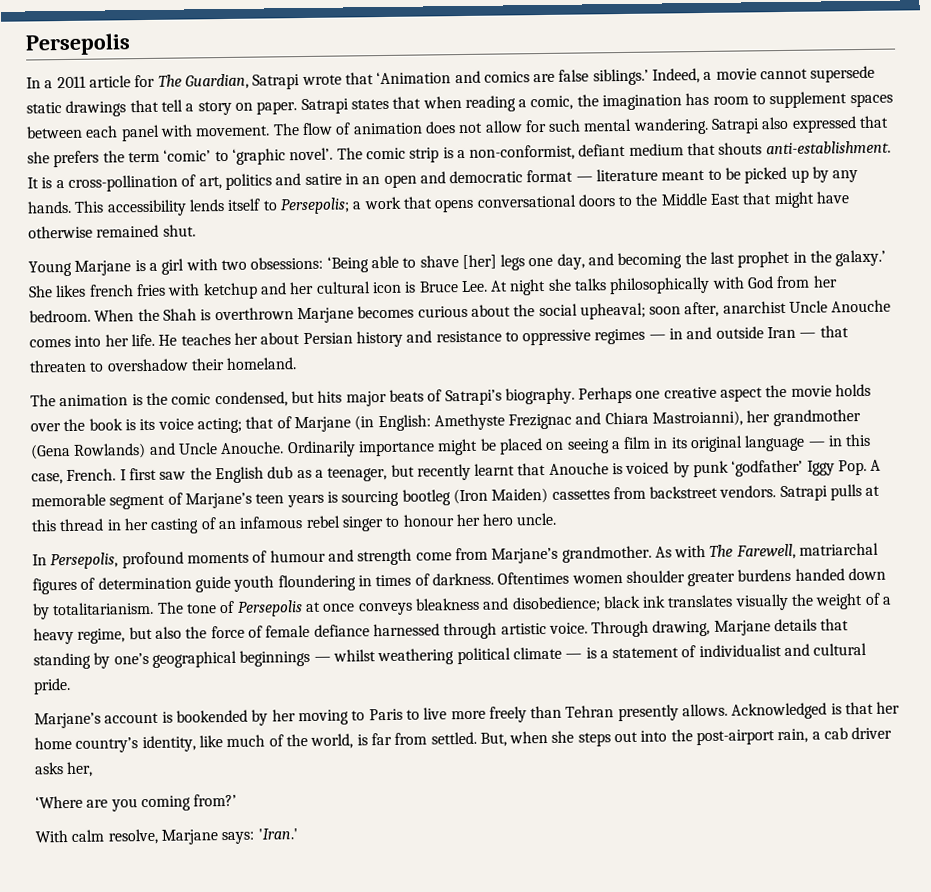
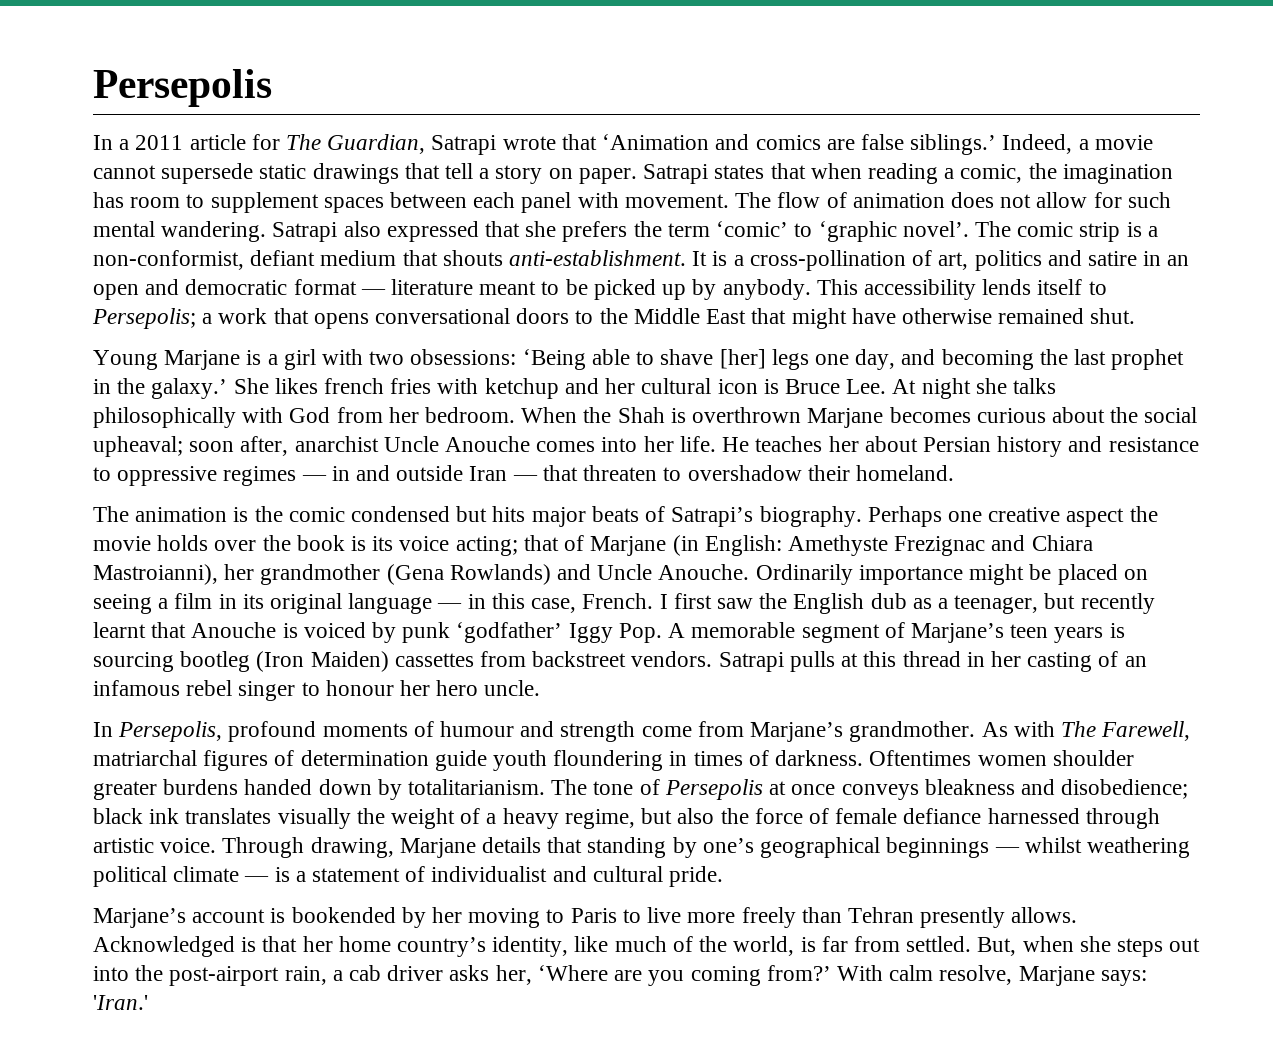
[832,170,859,183] [27,200,72,214] any hands. -> [722,279,811,300] anybody.
[214,391,288,408] condensed, -> [351,506,451,522] condensed
(94, 769) // -> (532, 975) none
(238, 800) // -> (831, 973) none

